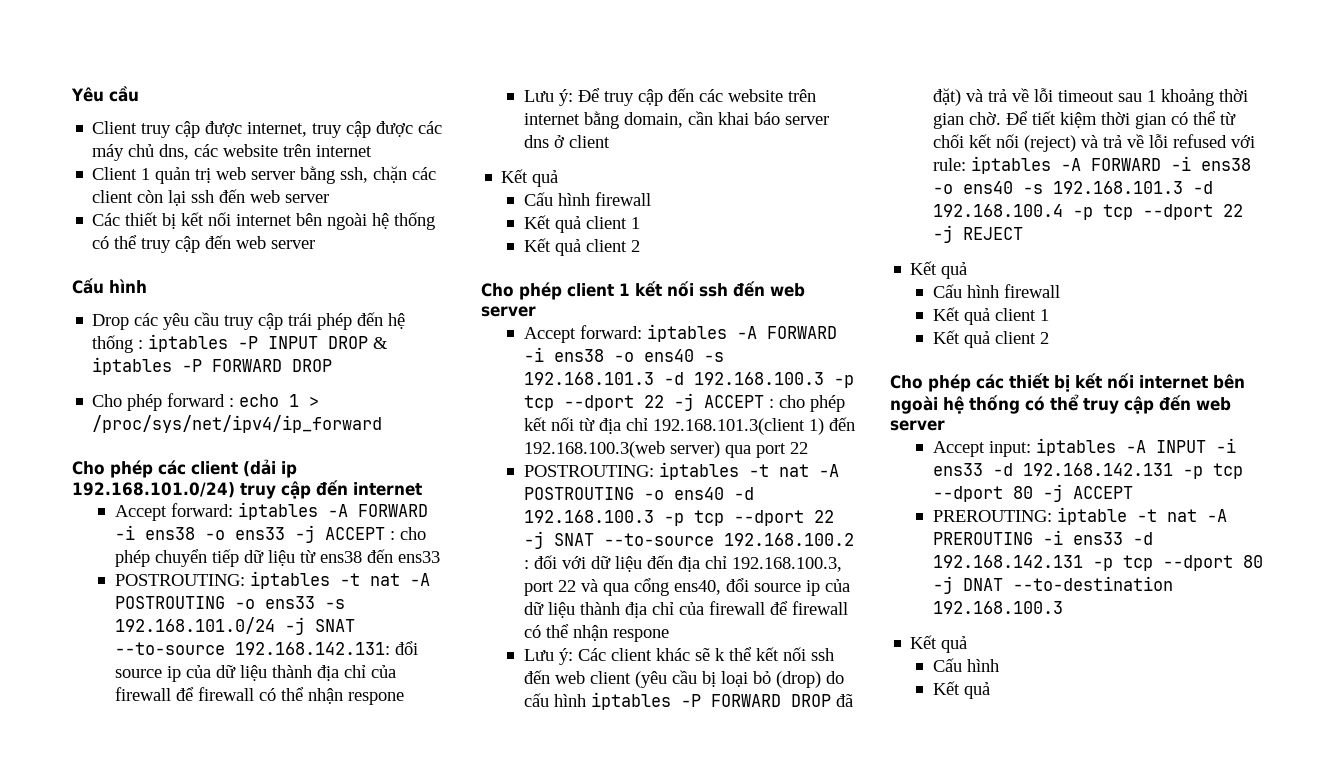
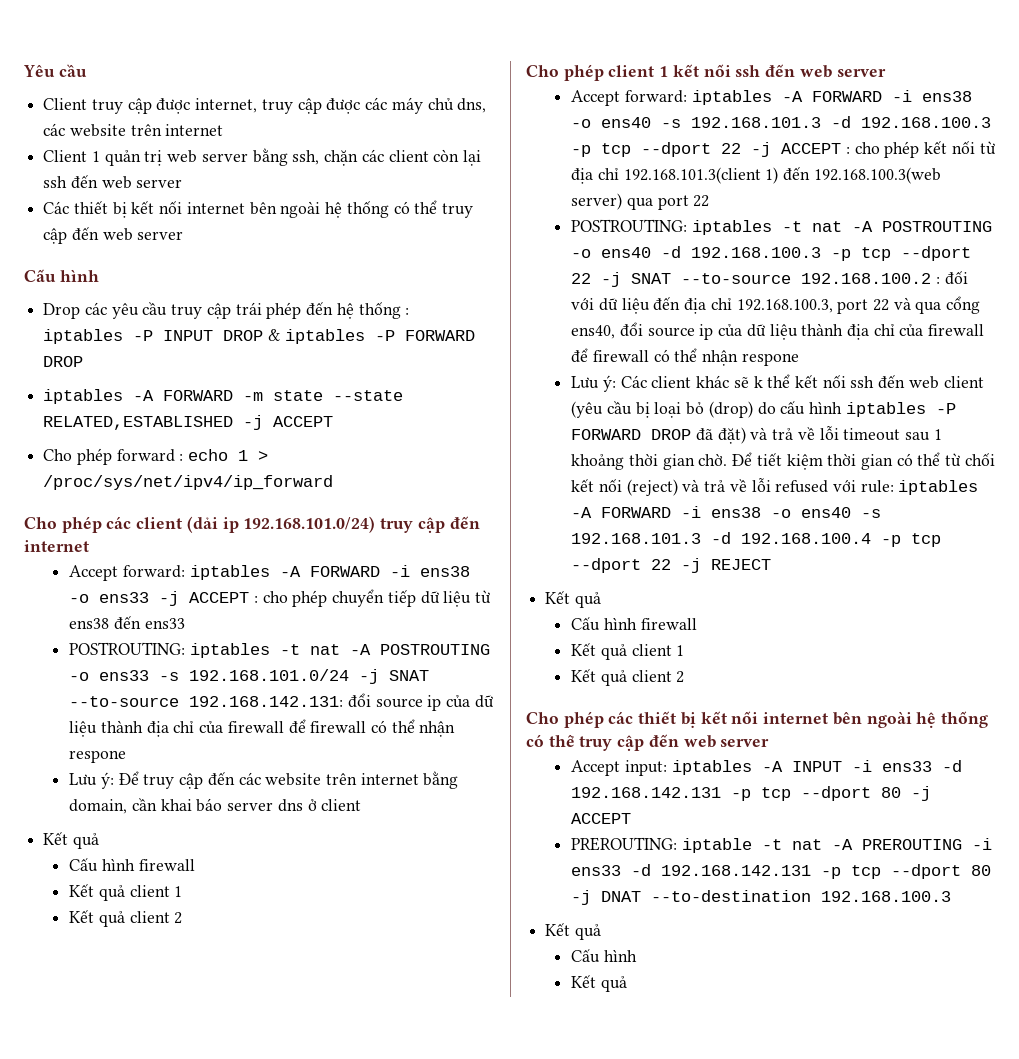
(333, 365) none -> [43,389,404,404] [43,415,334,430] // iptables -A FORWARD -m state --state RELATED,ESTABLISHED -j ACCEPT

